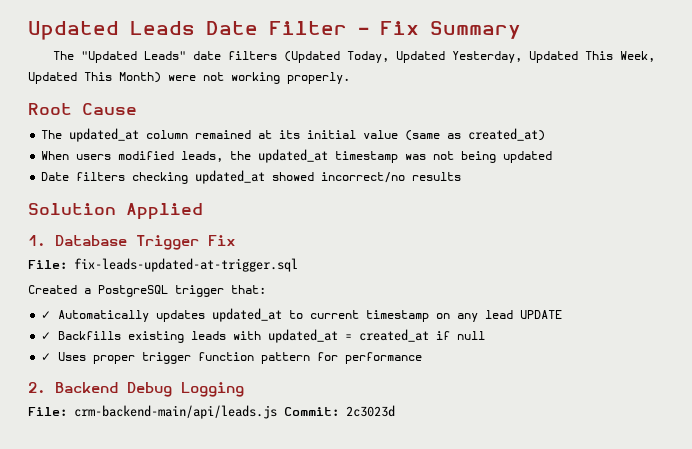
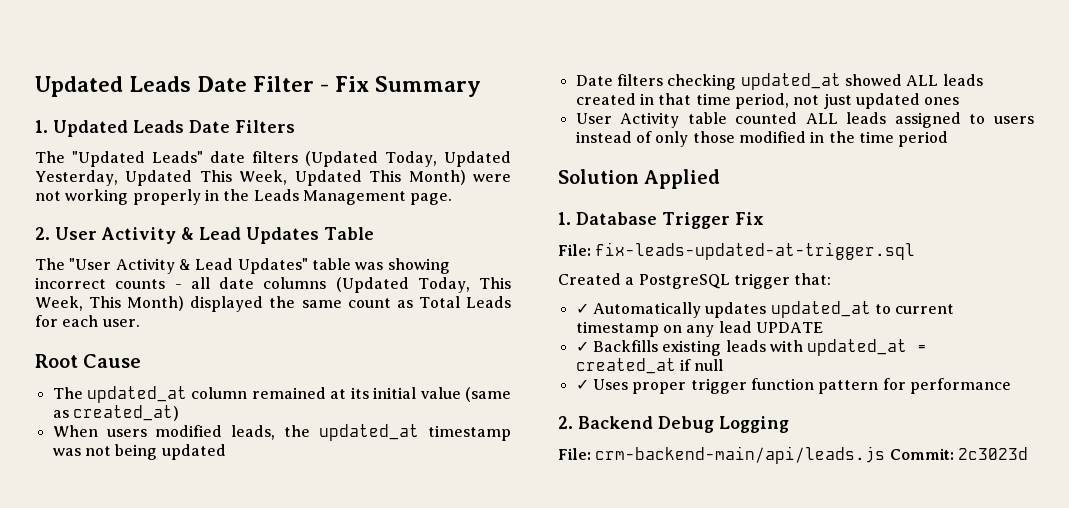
(521, 30) none -> [35,120,295,137] // 1. Updated Leads Date Filters
[287,72,350,84] properly. -> [132,189,453,205] [35,227,374,244] [35,258,450,274] [35,277,511,293] [35,296,512,312] [35,315,140,327] properly in the Leads Management page. // 2. User Activity & Lead Updates Table // The "User Activity & Lead Updates" table was showing incorrect counts - all date columns (Updated Today, This Week, This Month) displayed the same count as Total Leads for each user.
[321,172,462,183] incorrect/no results -> [906,74,983,86] [575,93,960,109] [575,112,1034,128] [575,131,949,147] ALL leads created in that time period, not just updated ones // User Activity table counted ALL leads assigned to users instead of only those modified in the time period

